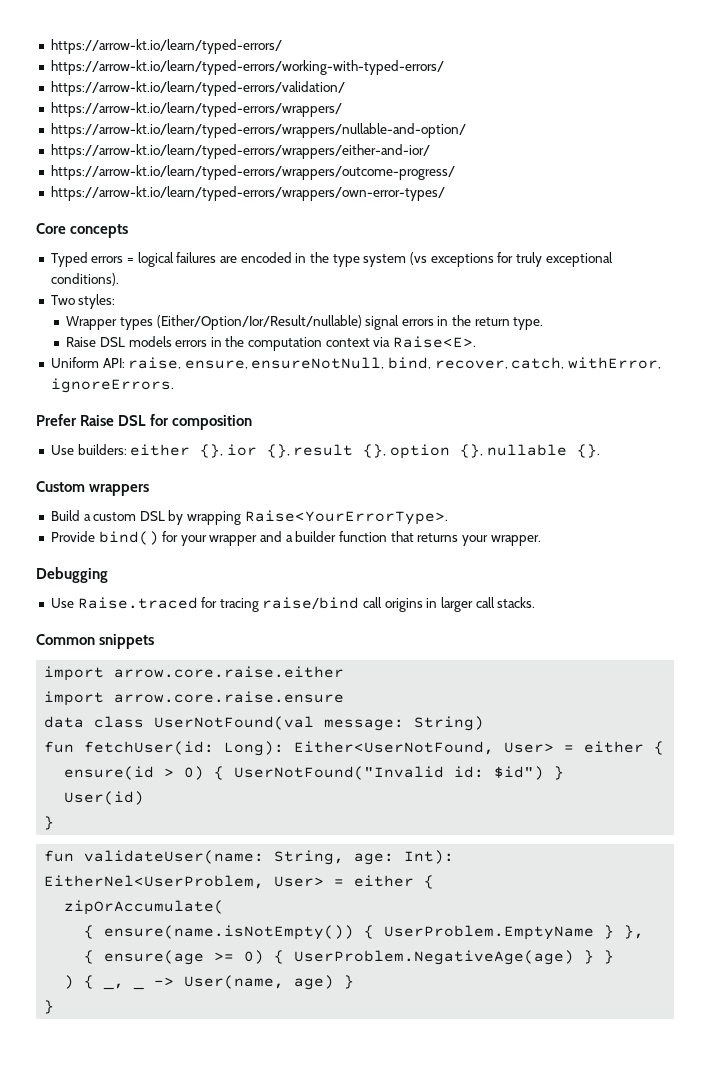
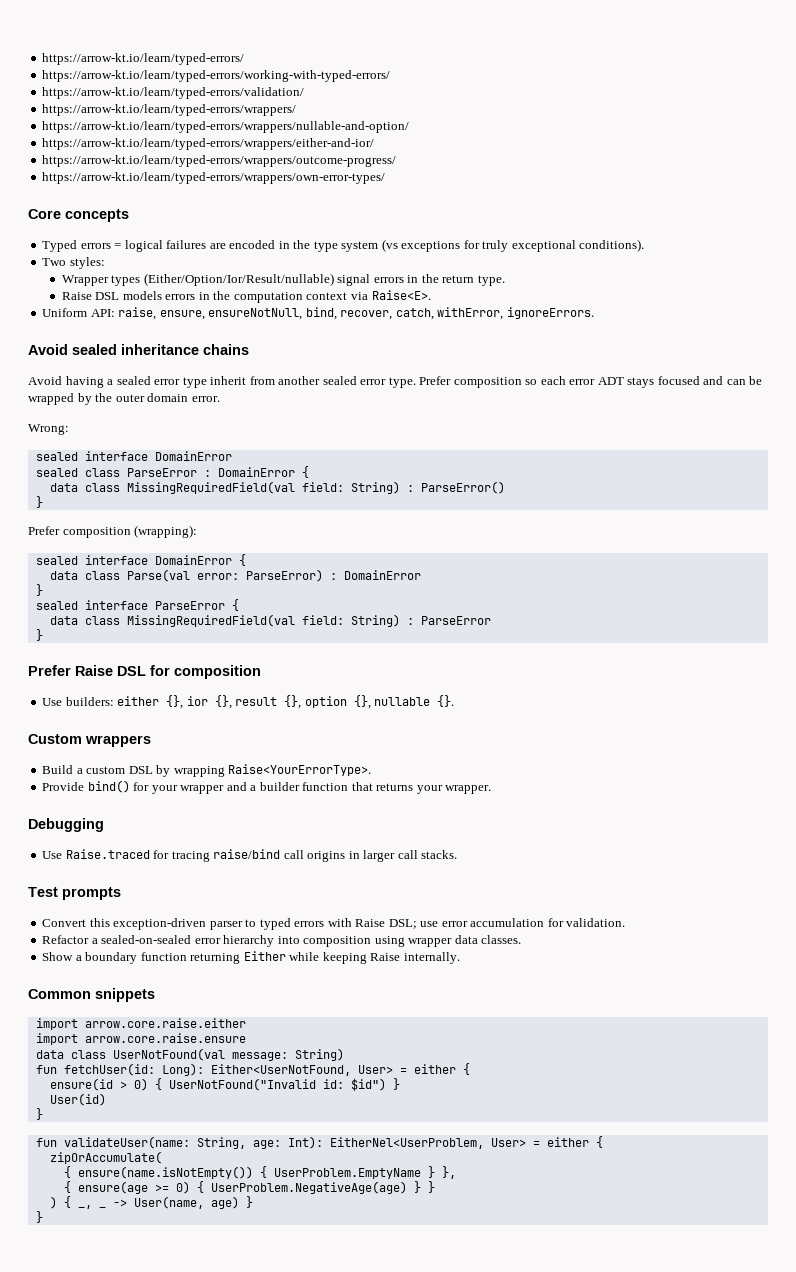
(174, 385) none -> [28,344,249,355] [28,376,763,388] [28,393,220,405] [28,424,69,435] [35,451,232,461] [35,466,309,478] [49,481,505,494] [35,496,43,508] [28,525,198,538] [35,554,246,566] [49,569,421,582] [35,584,43,596] [35,599,239,611] [49,614,491,627] [35,629,43,641] // Avoid sealed inheritance chains // Avoid having a sealed error type inherit from another sealed error type. Prefer composition so each error ADT stays focused and can be wrapped by the outer domain error. // Wrong: // sealed interface DomainError // sealed class ParseError : DomainError { // data class MissingRequiredField(val field: String) : ParseError() // } // Prefer composition (wrapping): // sealed interface DomainError { // data class Parse(val error: ParseError) : DomainError // } // sealed interface ParseError { // data class MissingRequiredField(val field: String) : ParseError // }
(536, 602) none -> [28,887,121,900] [42,918,626,930] [42,935,522,947] [42,951,460,964] // Test prompts // Convert this exception-driven parser to typed errors with Raise DSL; use error accumulation for validation. // Refactor a sealed-on-sealed error hierarchy into composition using wrapper data classes. // Show a boundary function returning Either while keeping Raise internally.

